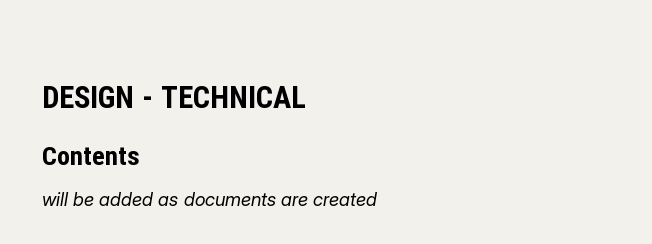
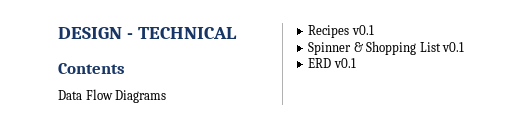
[42,192,378,206] will be added as documents are created -> [58,89,167,103] [308,25,374,38] [308,41,465,55] [308,58,356,68] Data Flow Diagrams // Recipes v0.1 // Spinner & Shopping List v0.1 // ERD v0.1

